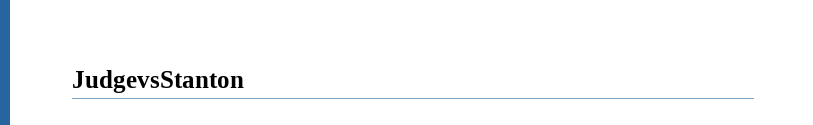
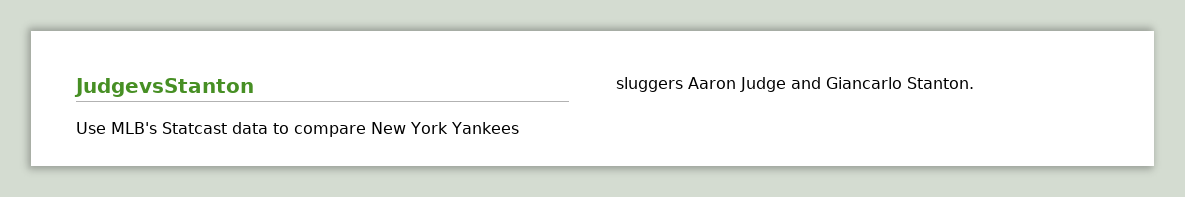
(244, 81) none -> [76,122,519,137] [616,77,974,92] // Use MLB's Statcast data to compare New York Yankees sluggers Aaron Judge and Giancarlo Stanton.

